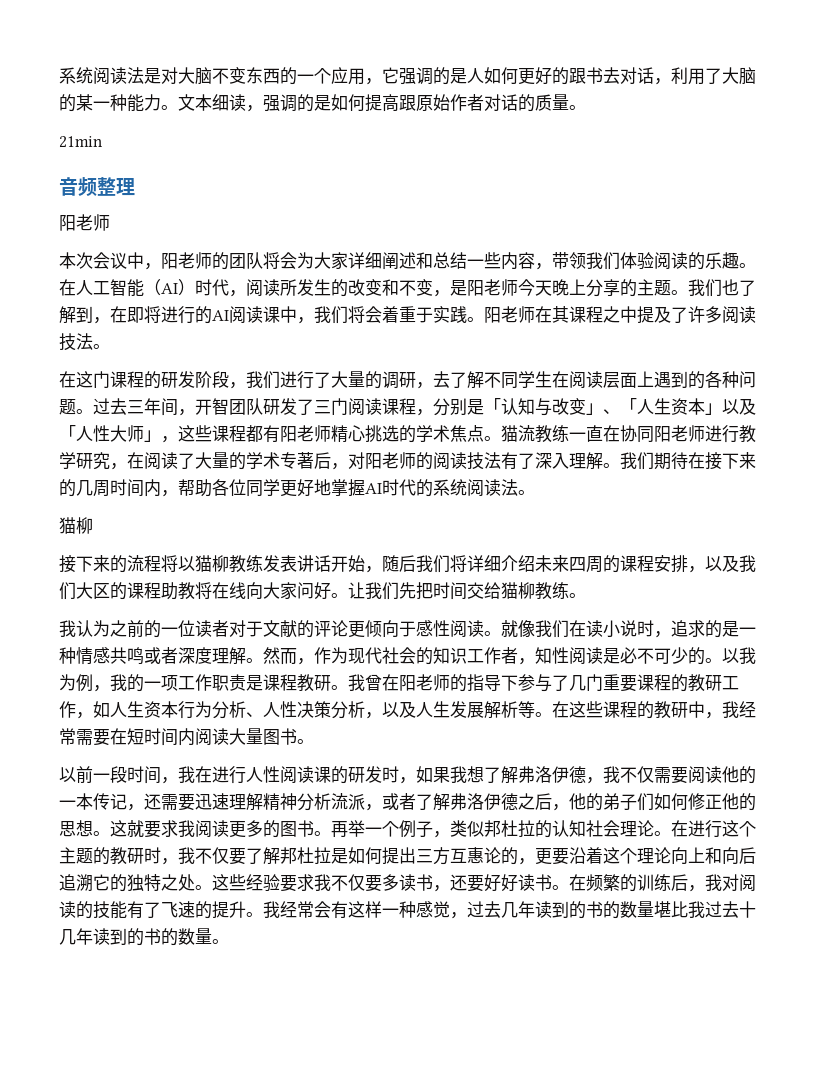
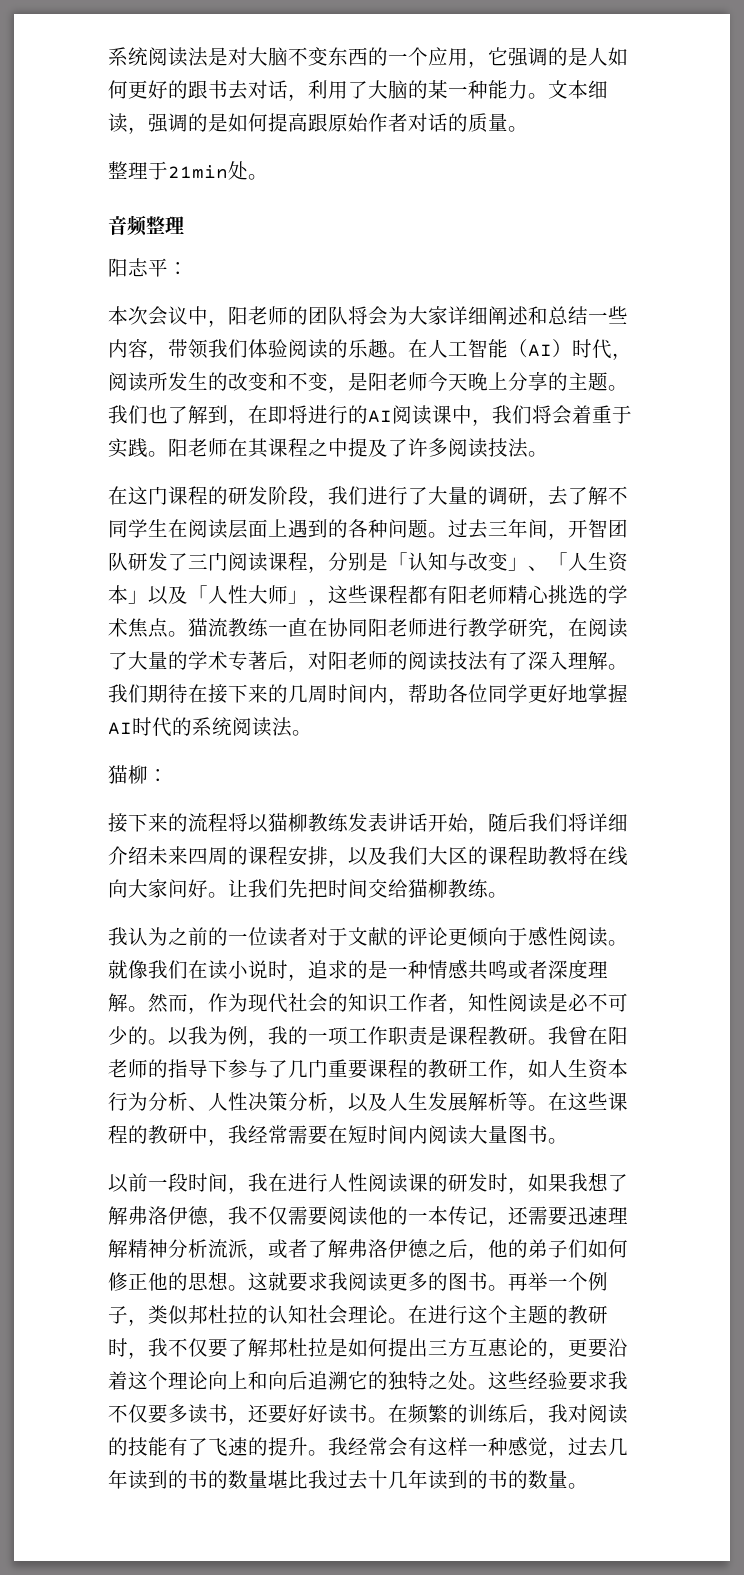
(586, 107) none -> [108,161,168,180] 整理于
(102, 142) none -> [228,161,268,180] 处。
[76,214,110,231] 老师 -> [128,258,188,277] 志平：
(93, 525) none -> [148,769,168,782] ：

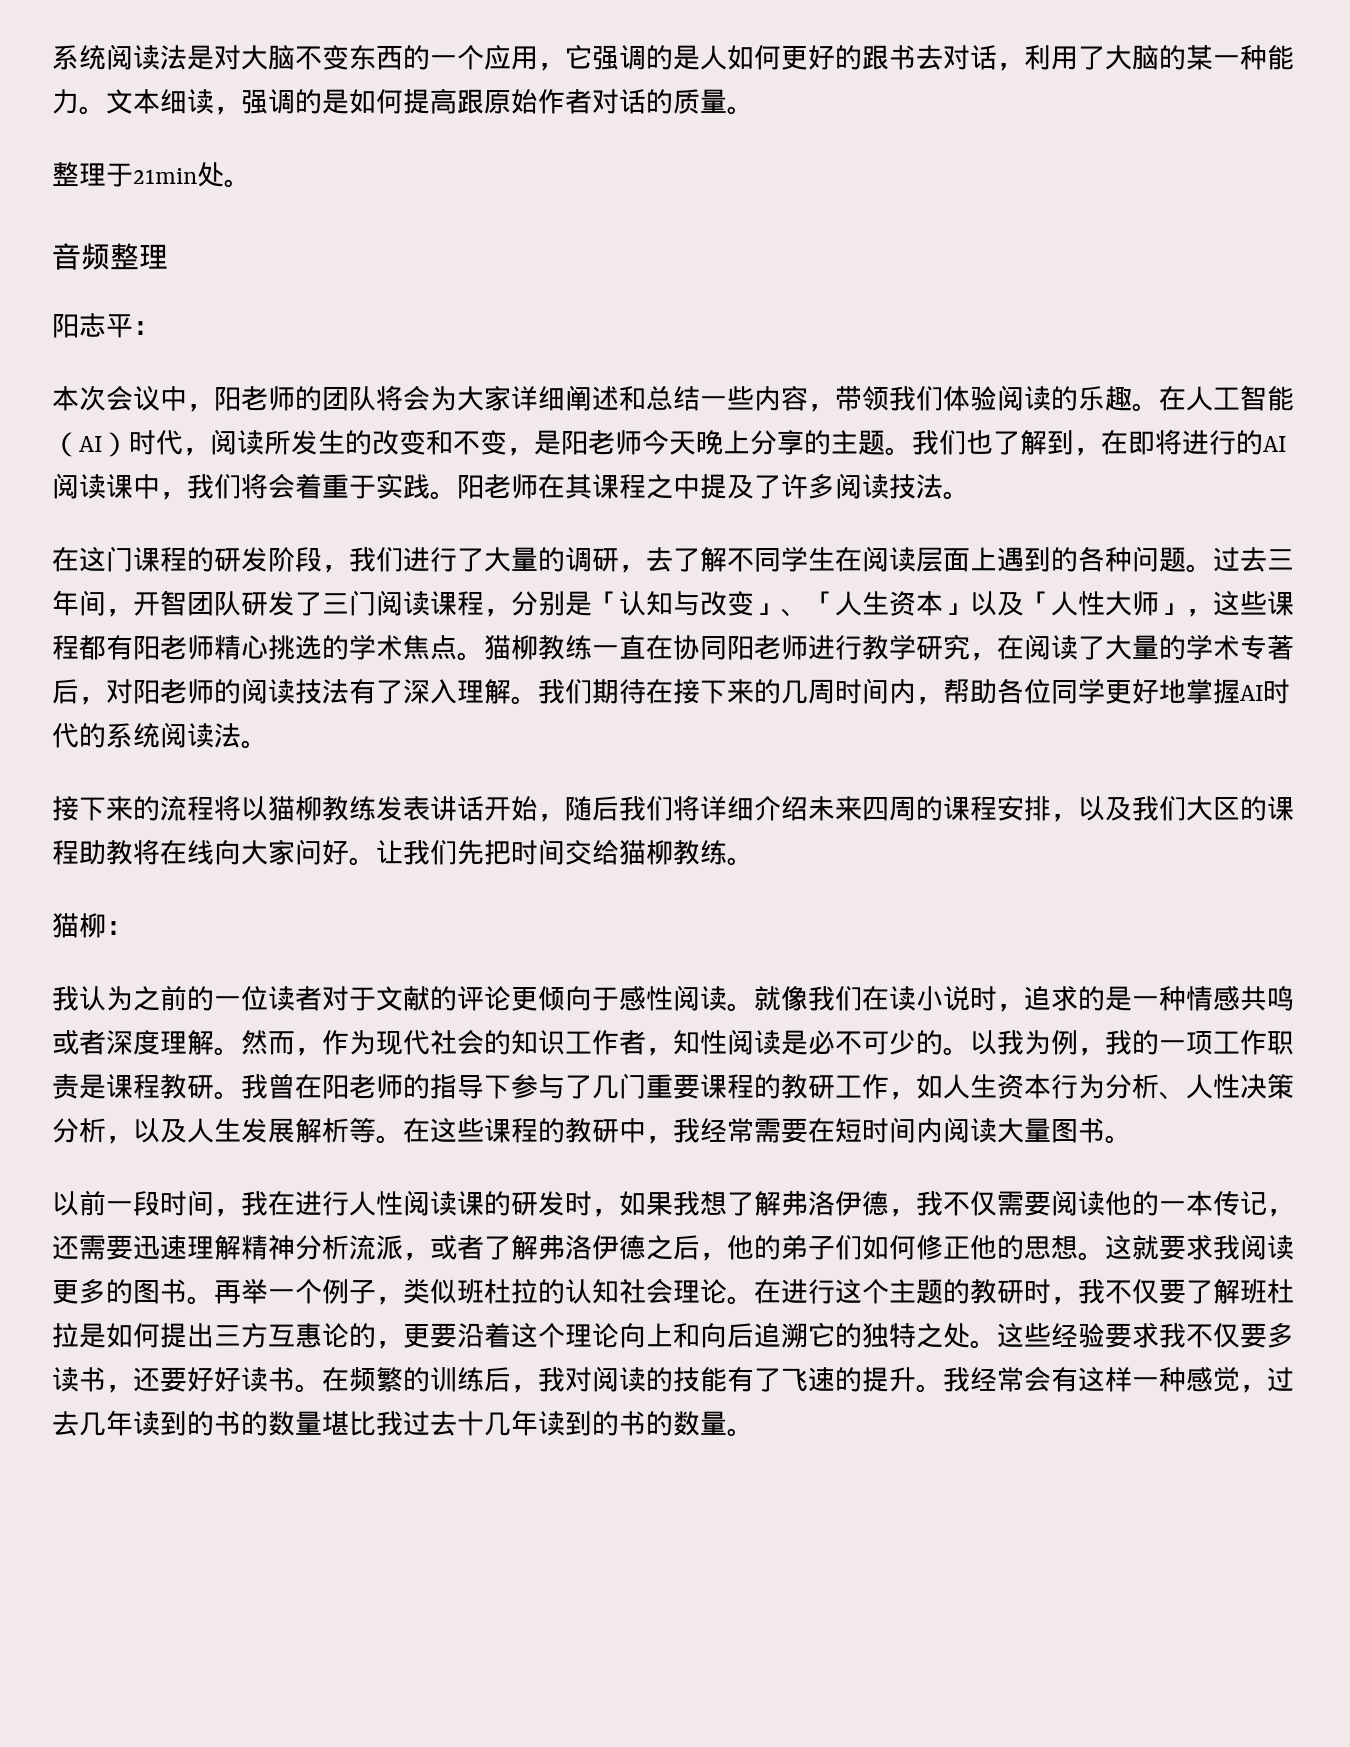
[208,618,228,637] 流 -> [511,635,538,660] 柳
[108,765,168,784] // 猫柳： -> (268, 744) none
(508, 895) none -> [52,913,133,938] // 猫柳：
[188,1305,208,1324] 邦 -> [457,1279,484,1304] 班
[268,1338,288,1357] 邦 -> [1240,1279,1267,1304] 班

